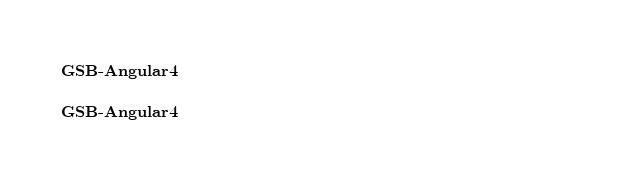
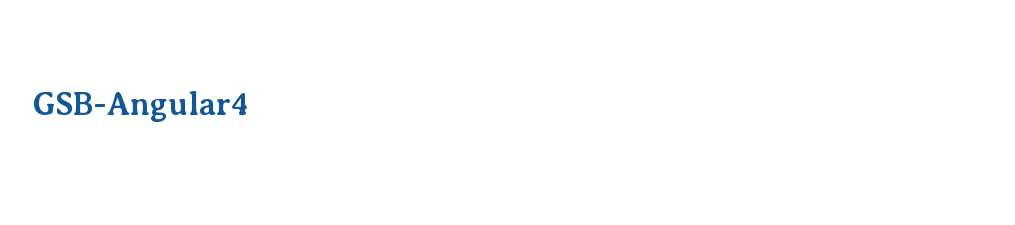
[61,65,178,79] [61,106,178,120] GSB-Angular4 // GSB-Angular4 -> [33,91,249,122] GSB-Angular4

